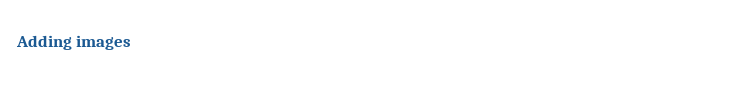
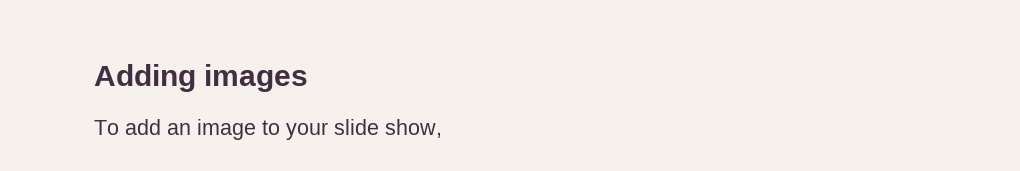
(132, 42) none -> [94,119,442,140] // To add an image to your slide show,

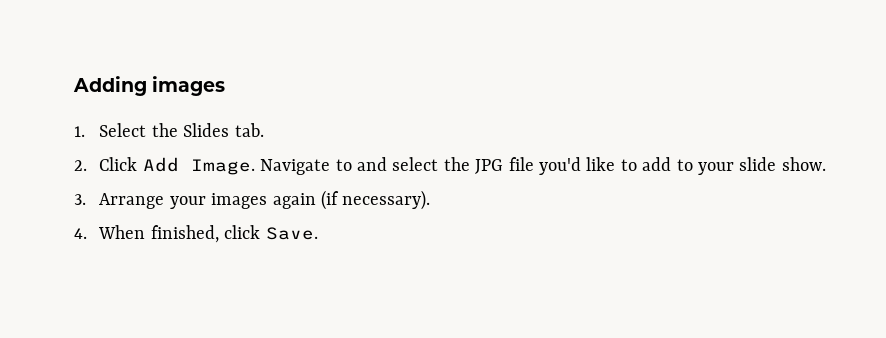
[94,119,442,140] To add an image to your slide show, -> [74,123,264,137] [74,157,826,175] [74,190,431,210] [74,225,318,243] 1. Select the Slides tab. // 2. Click Add Image. Navigate to and select the JPG file you'd like to add to your slide show. // 3. Arrange your images again (if necessary). // 4. When finished, click Save.

